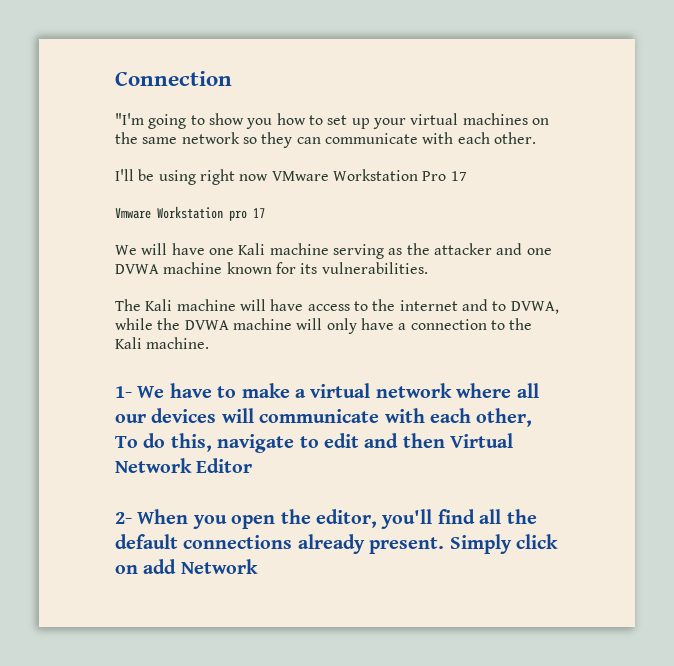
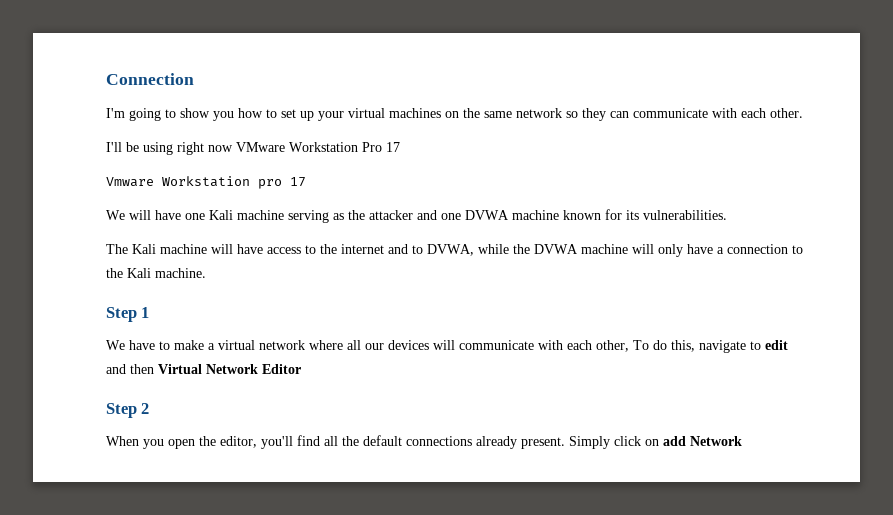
[115,113,144,125] "I'm -> [106,108,125,118] I'm
[115,386,132,398] 1- -> [106,307,150,322] Step 1 //
[115,512,132,524] 2- -> [106,403,150,418] Step 2 //

